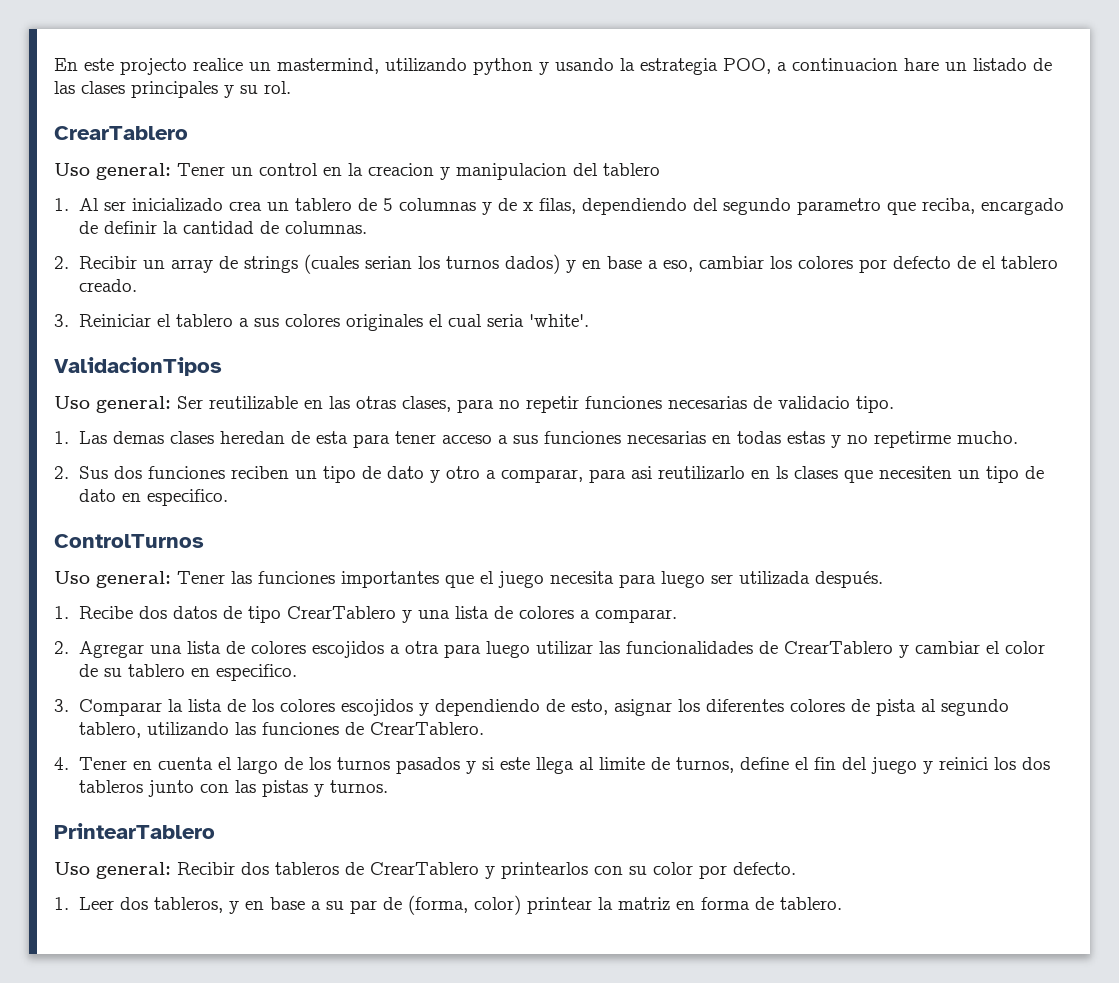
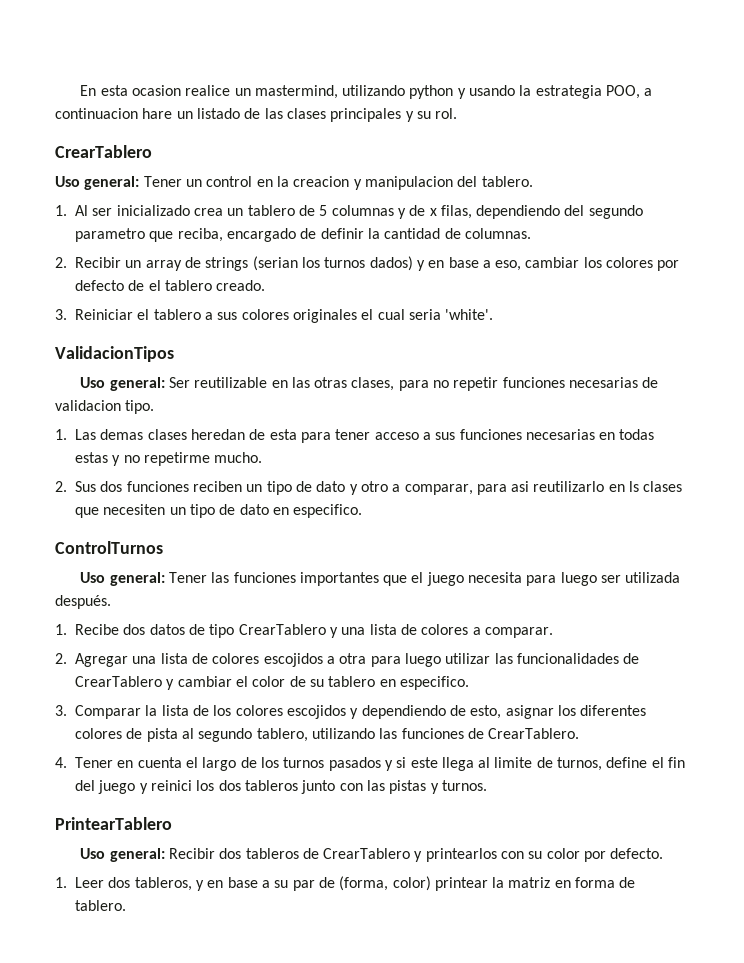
[84,58,187,75] este projecto -> [100,85,181,96] esta ocasion
[603,163,660,176] tablero -> [481,176,533,187] tablero.
[303,254,412,274] (cuales serian -> [252,256,298,271] (serian
[778,396,850,409] validacio -> [55,400,121,411] validacion

